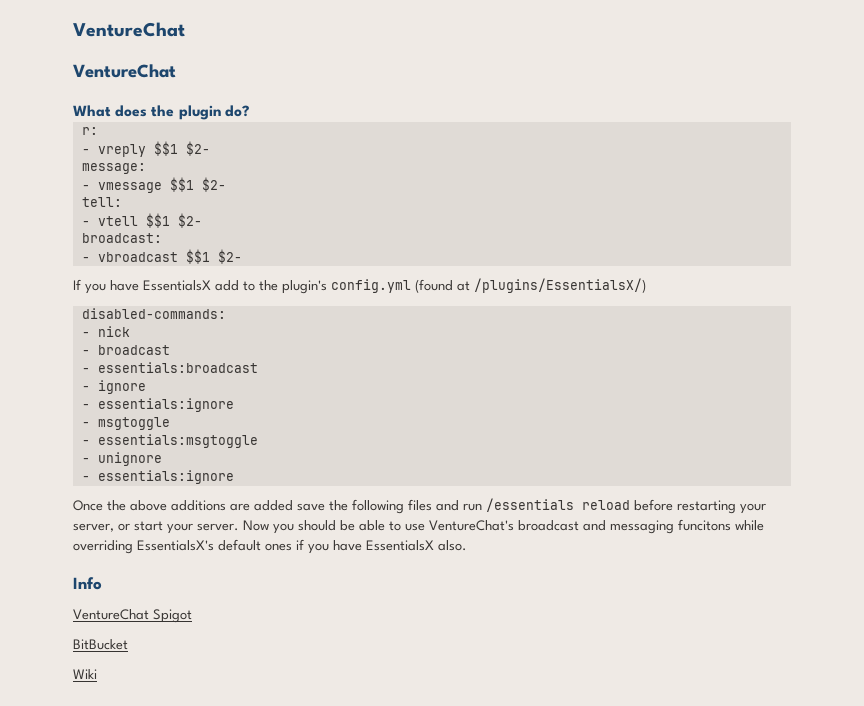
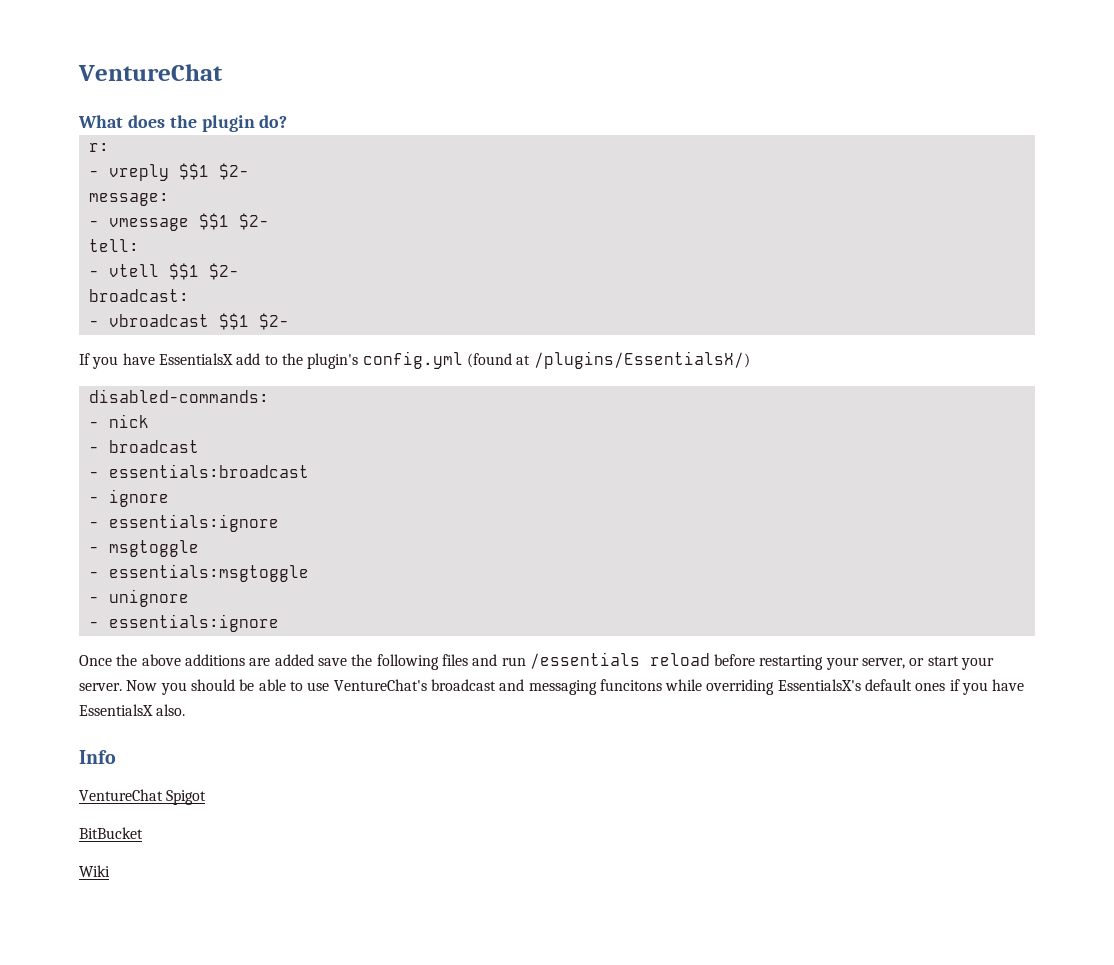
[73,22,185,37] [73,64,176,78] VentureChat // VentureChat -> [78,64,223,81] VentureChat

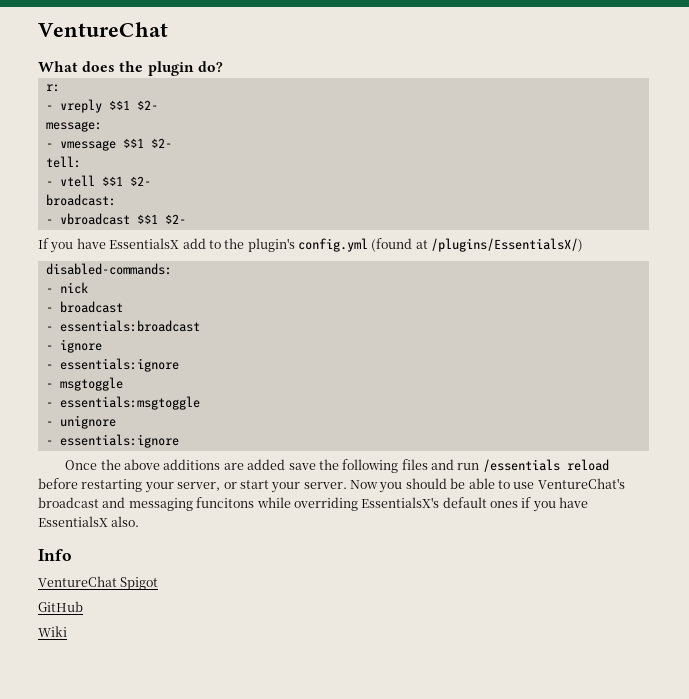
[79,827,143,839] BitBucket -> [38,601,83,612] GitHub

